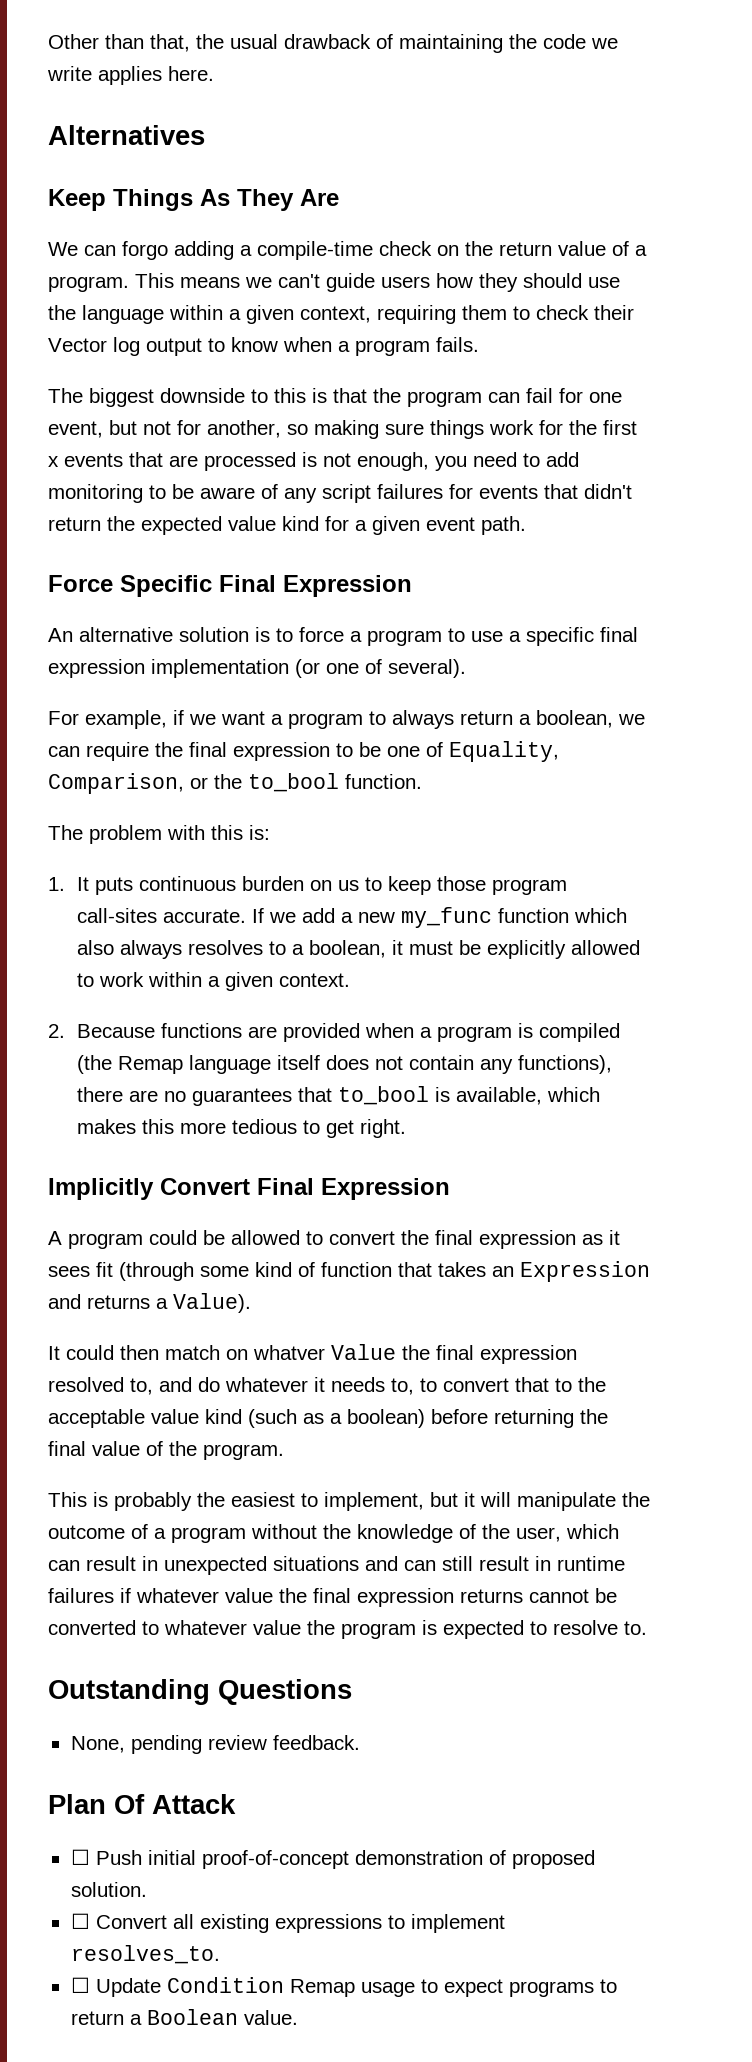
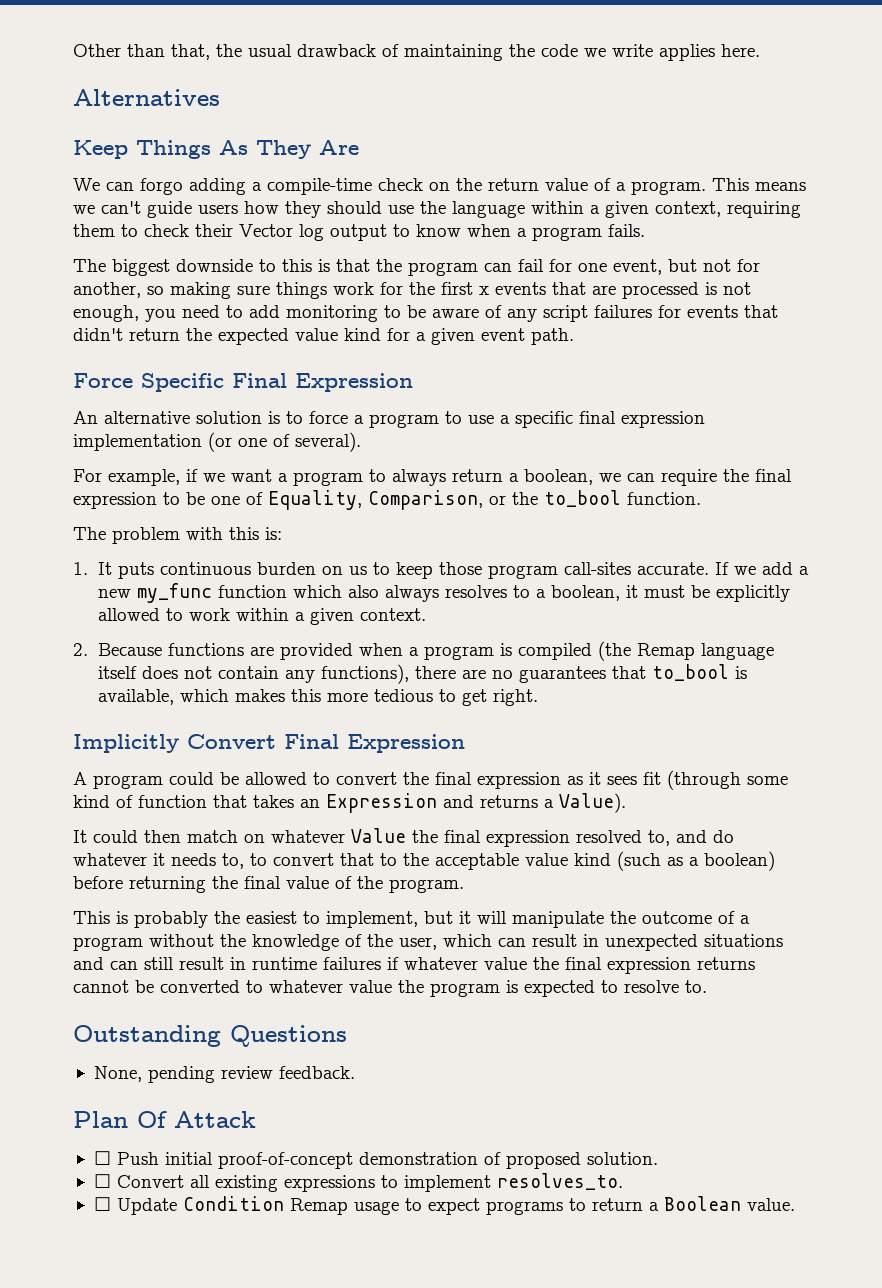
[253,1345,325,1360] whatver -> [271,830,345,843] whatever

